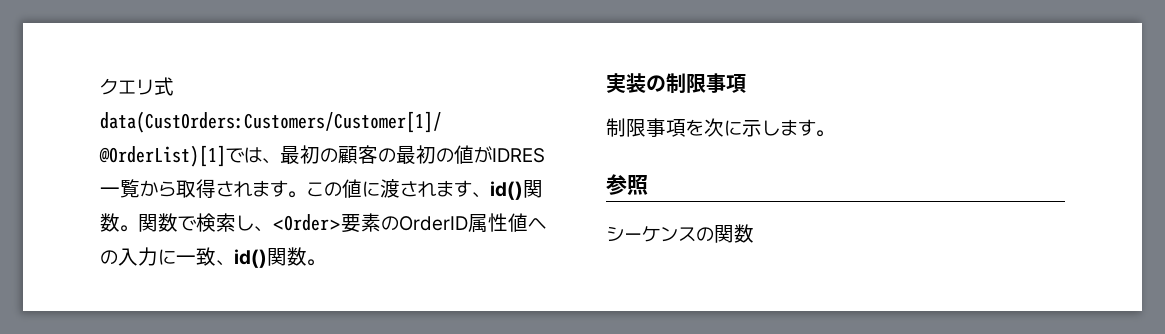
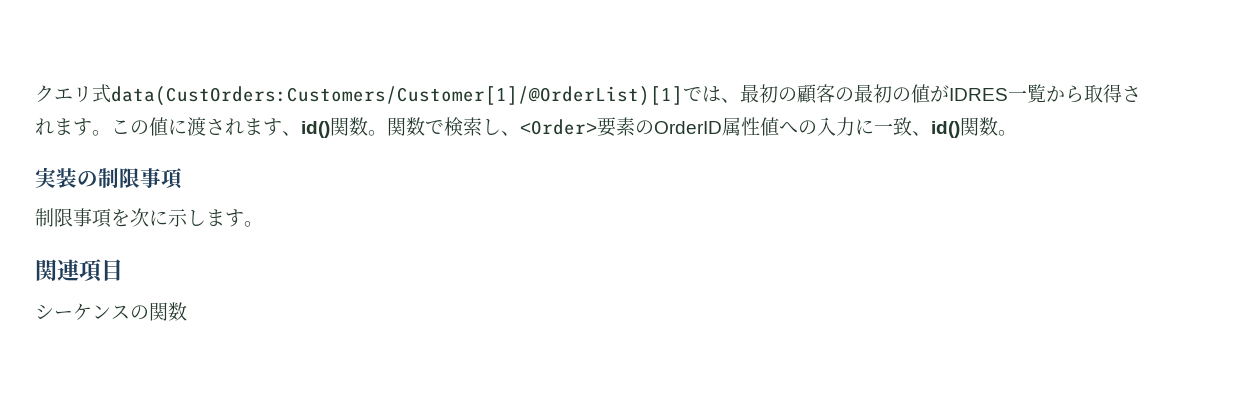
[606,174,648,195] 参照 -> [35,259,123,282] 関連項目

